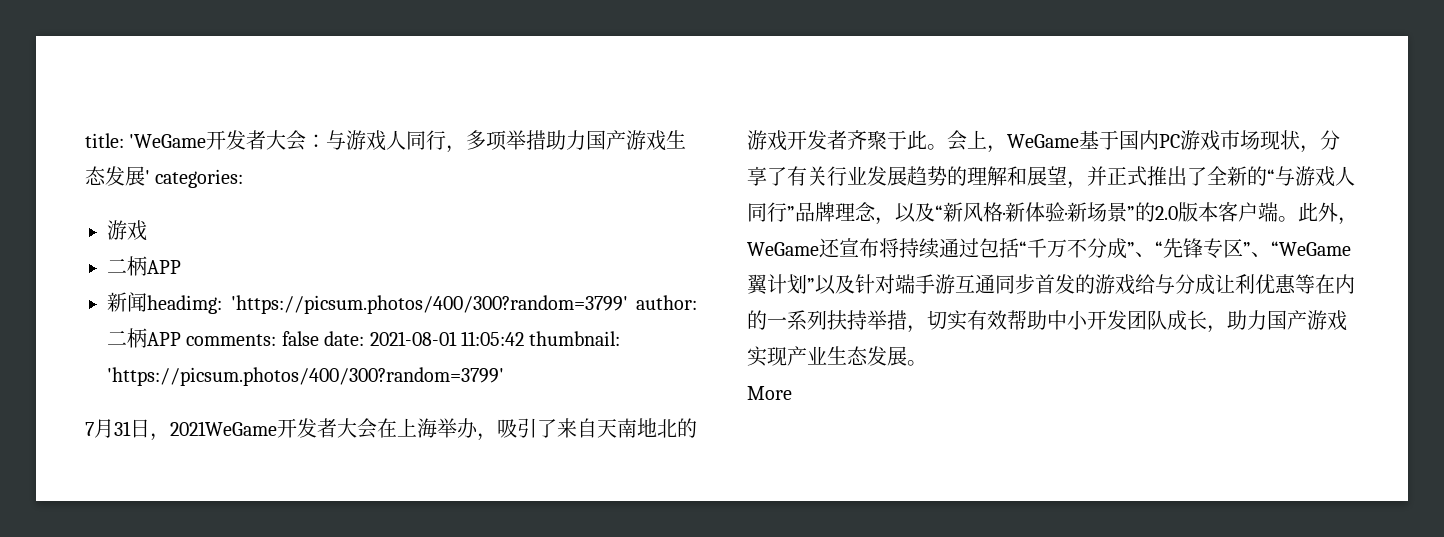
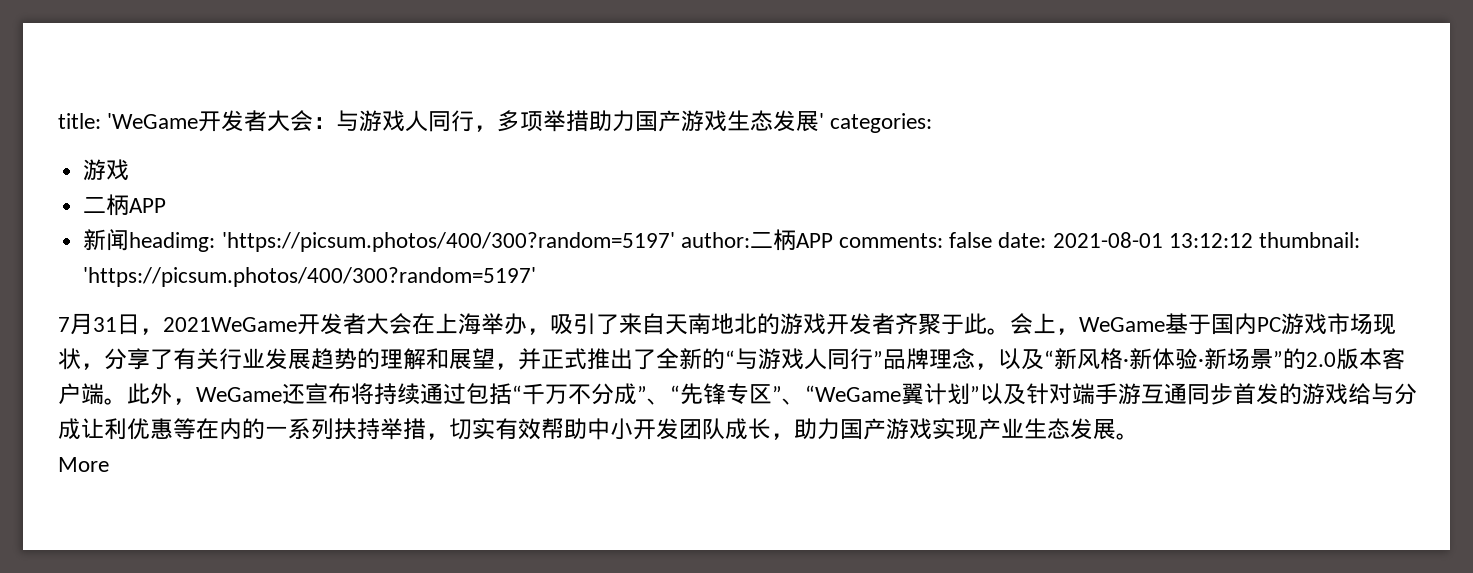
[230,295,628,314] 'https://picsum.photos/400/300?random=3799' -> [221,232,675,252] 'https://picsum.photos/400/300?random=5197'
[461,331,621,346] [107,367,504,386] 11:05:42 thumbnail: 'https://picsum.photos/400/300?random=3799' -> [1168,232,1360,248] [83,267,537,287] 13:12:12 thumbnail: 'https://picsum.photos/400/300?random=5197'

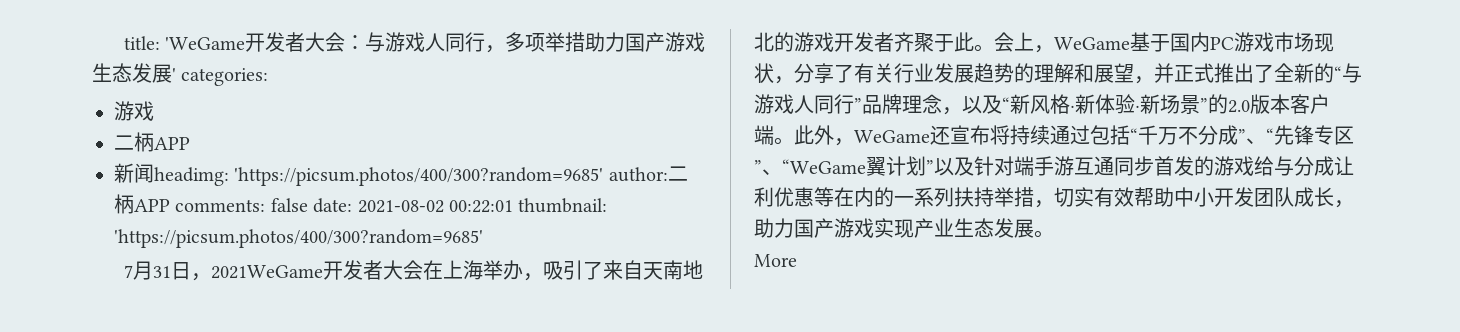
[221,232,675,252] 'https://picsum.photos/400/300?random=5197' -> [234,167,604,186] 'https://picsum.photos/400/300?random=9685'
[1052,232,1360,248] [83,267,537,287] 2021-08-01 13:12:12 thumbnail: 'https://picsum.photos/400/300?random=5197' -> [357,198,608,213] [114,229,483,248] 2021-08-02 00:22:01 thumbnail: 'https://picsum.photos/400/300?random=9685'

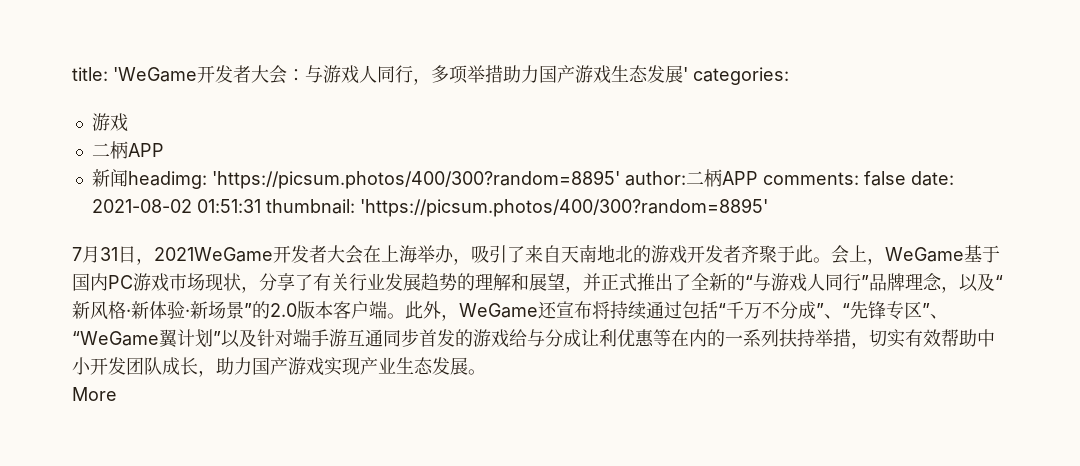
[234,167,604,186] 'https://picsum.photos/400/300?random=9685' -> [211,170,620,189] 'https://picsum.photos/400/300?random=8895'
[449,198,608,213] [114,229,483,248] 00:22:01 thumbnail: 'https://picsum.photos/400/300?random=9685' -> [196,198,768,217] 01:51:31 thumbnail: 'https://picsum.photos/400/300?random=8895'

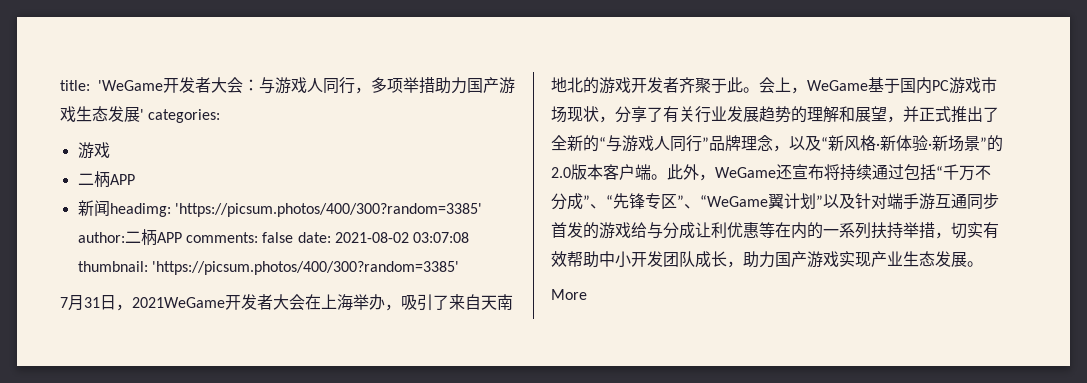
[211,170,620,189] 'https://picsum.photos/400/300?random=8895' -> [174,203,482,217] 'https://picsum.photos/400/300?random=3385'
[196,198,768,217] 01:51:31 thumbnail: 'https://picsum.photos/400/300?random=8895' -> [413,232,470,243] [77,261,459,275] 03:07:08 thumbnail: 'https://picsum.photos/400/300?random=3385'

